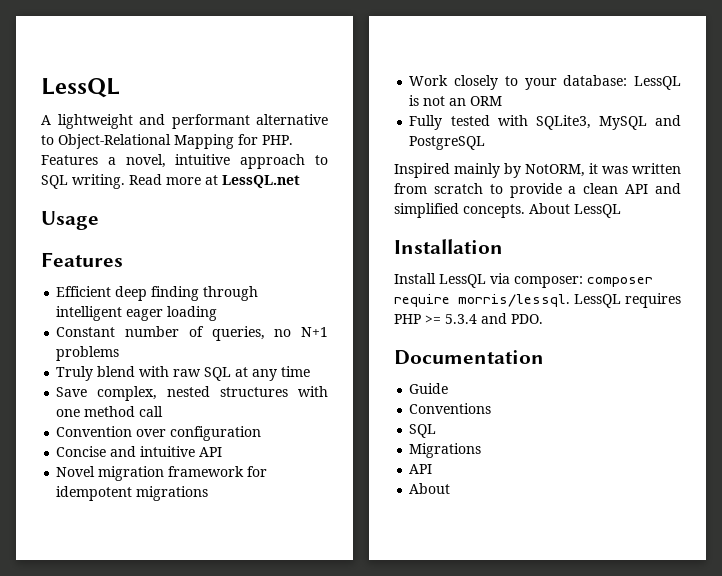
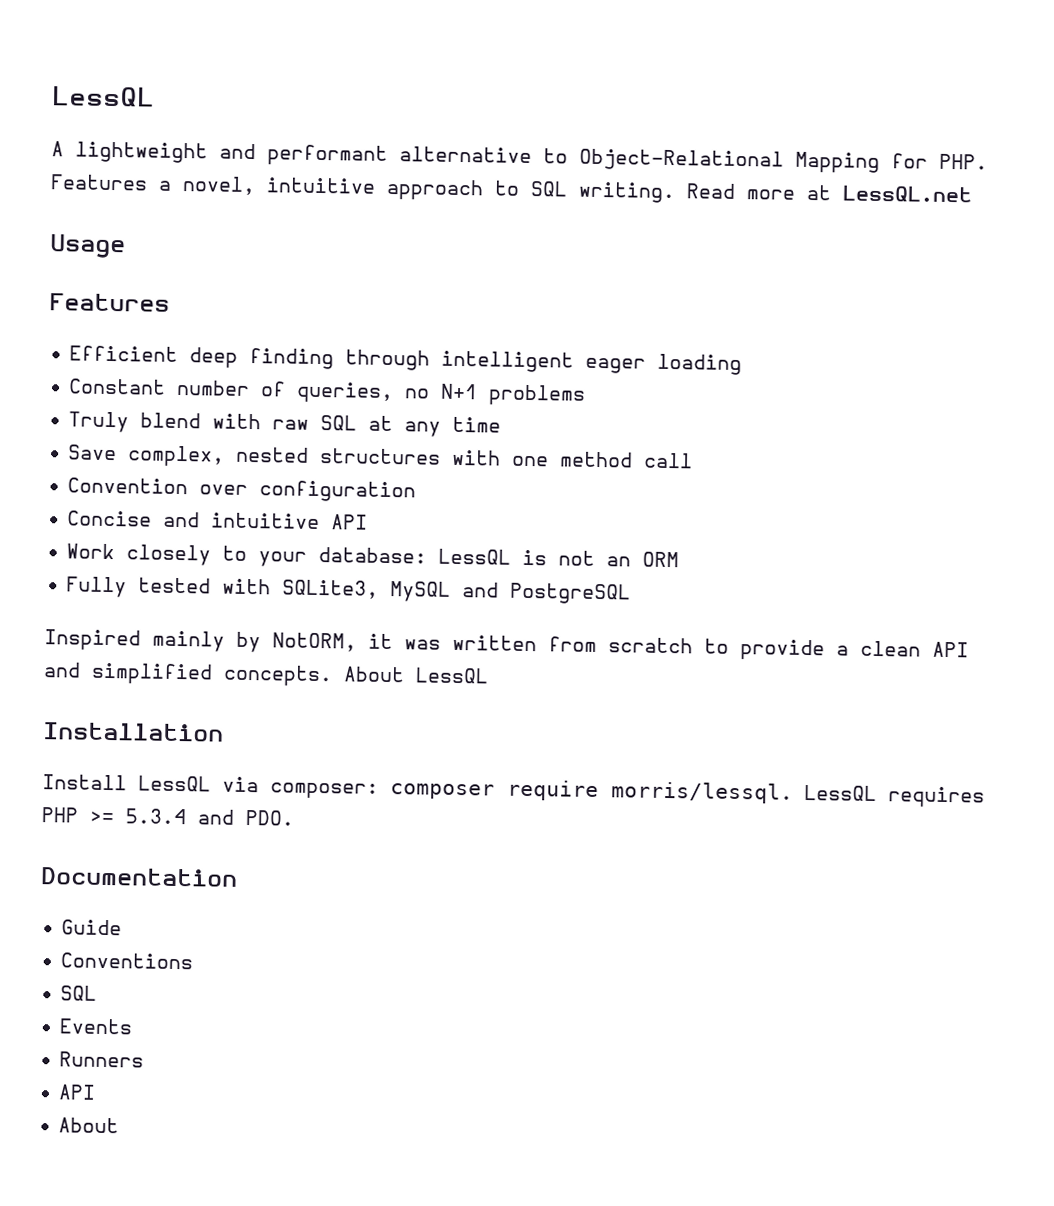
[56,466,268,481] [56,486,209,501] // Novel migration framework for idempotent migrations -> (369, 522) none
[409,443,482,458] Migrations -> [59,1018,134,1035] [59,1051,145,1068] Events // Runners

